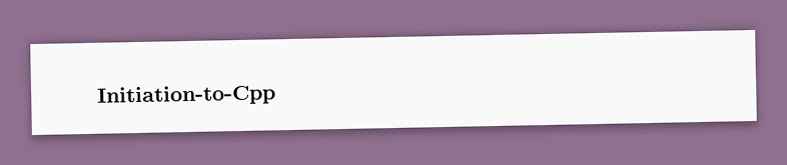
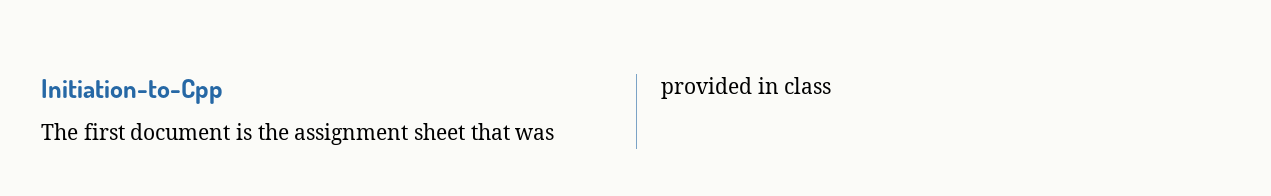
(276, 95) none -> [41,123,555,145] [661,77,832,99] // The first document is the assignment sheet that was provided in class

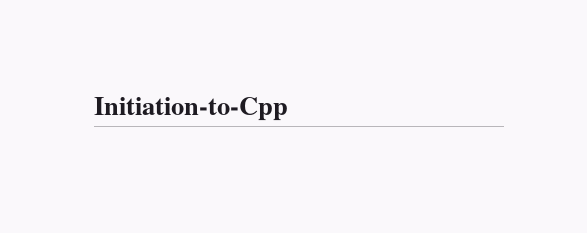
[41,123,555,145] [661,77,832,99] // The first document is the assignment sheet that was provided in class -> (288, 109) none

